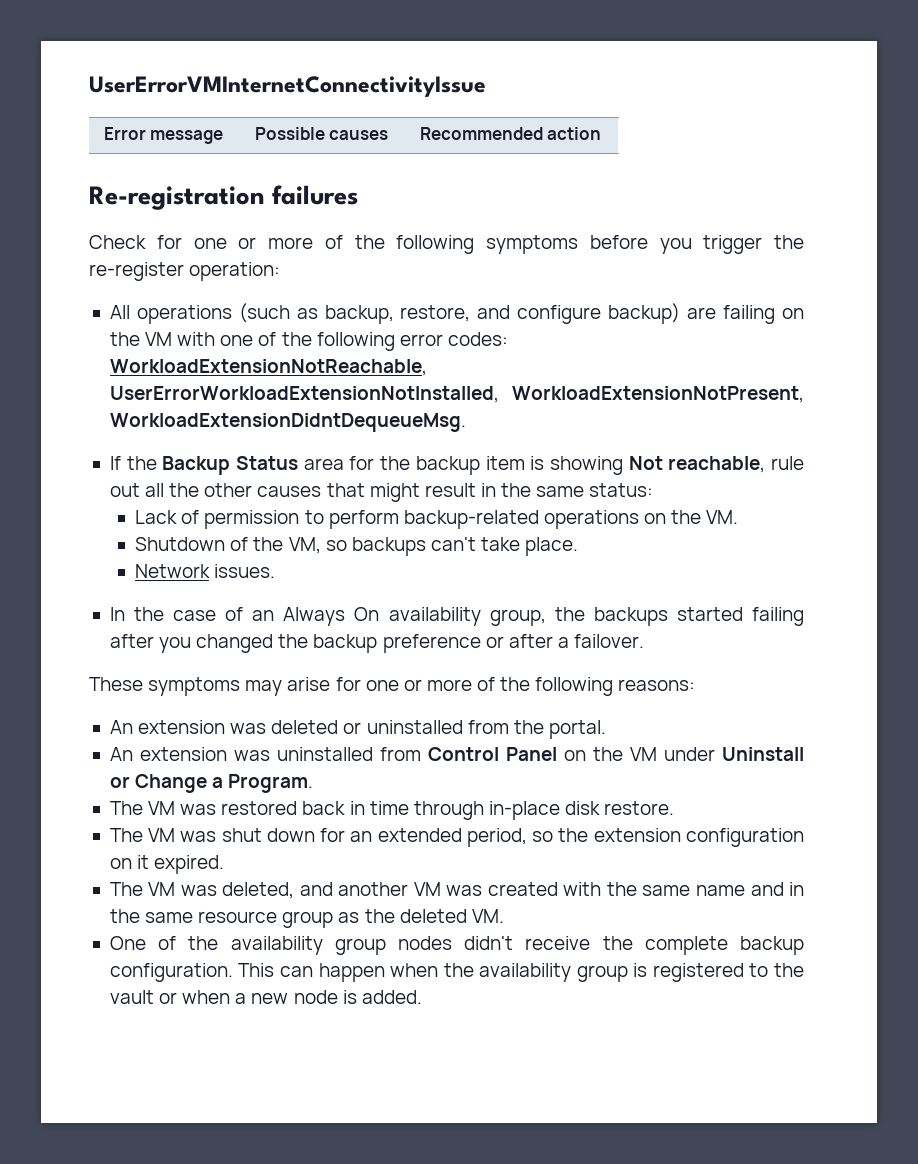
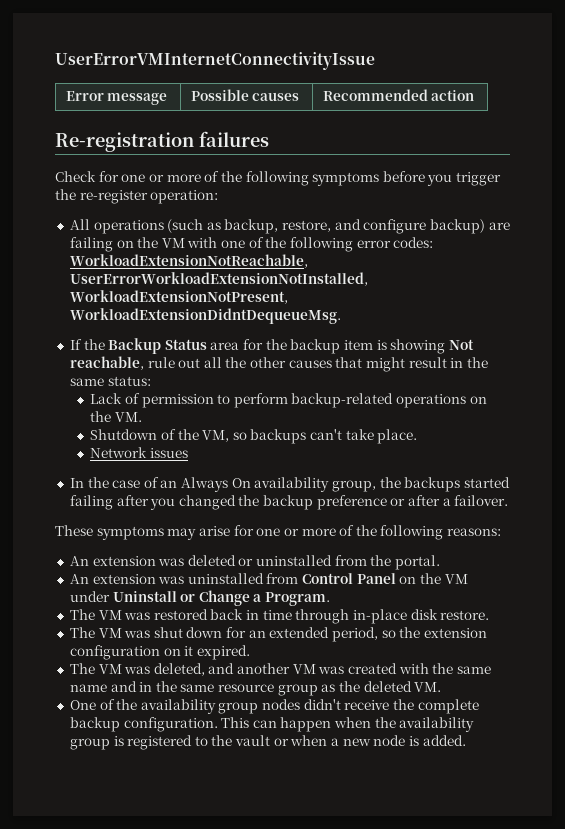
[214,564,276,578] issues. -> [149,448,188,458] issues

